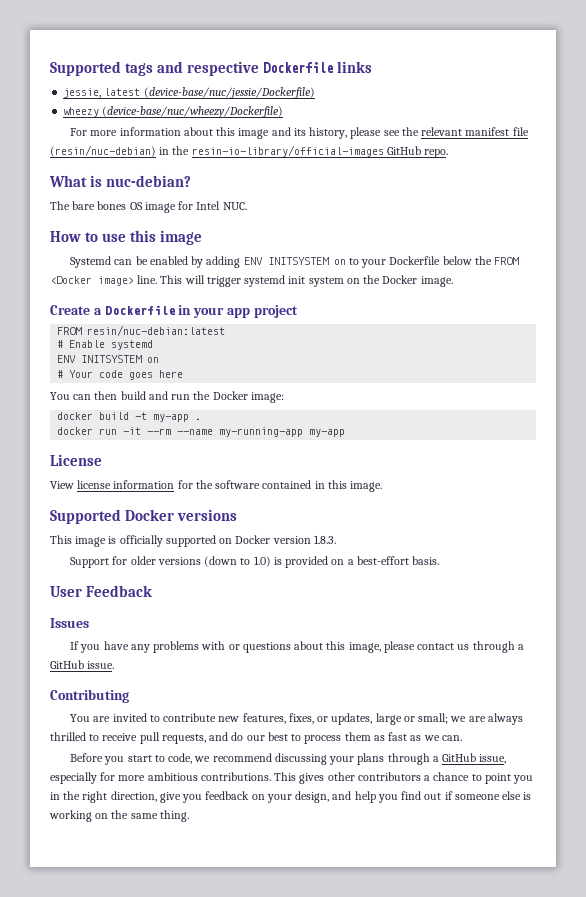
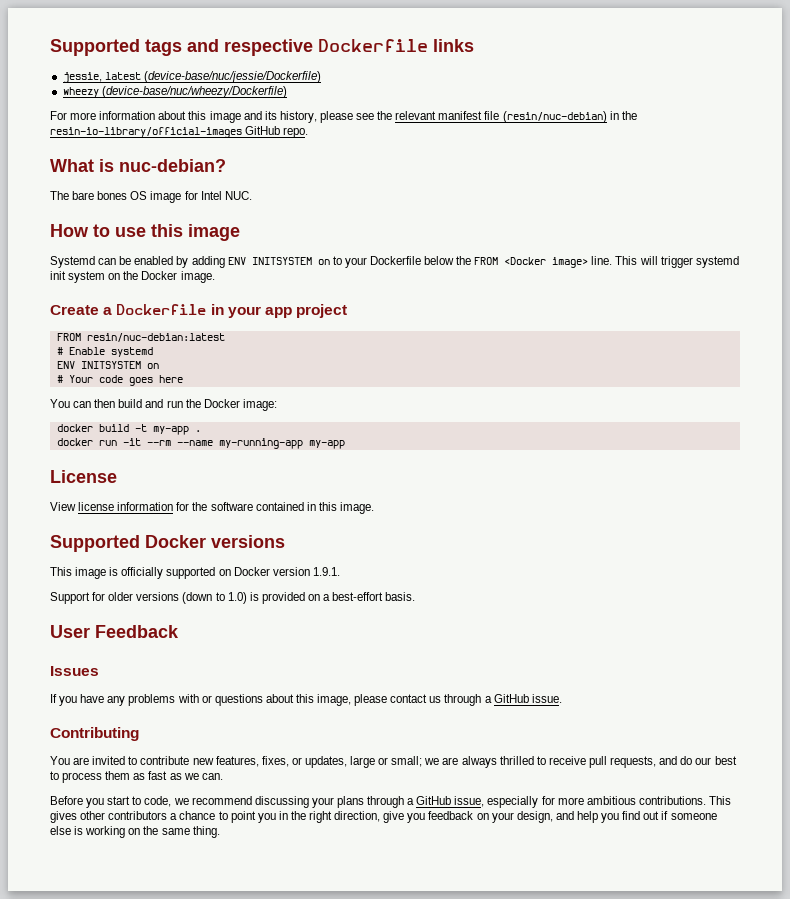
[313,535,336,544] 1.8.3. -> [312,567,340,576] 1.9.1.

